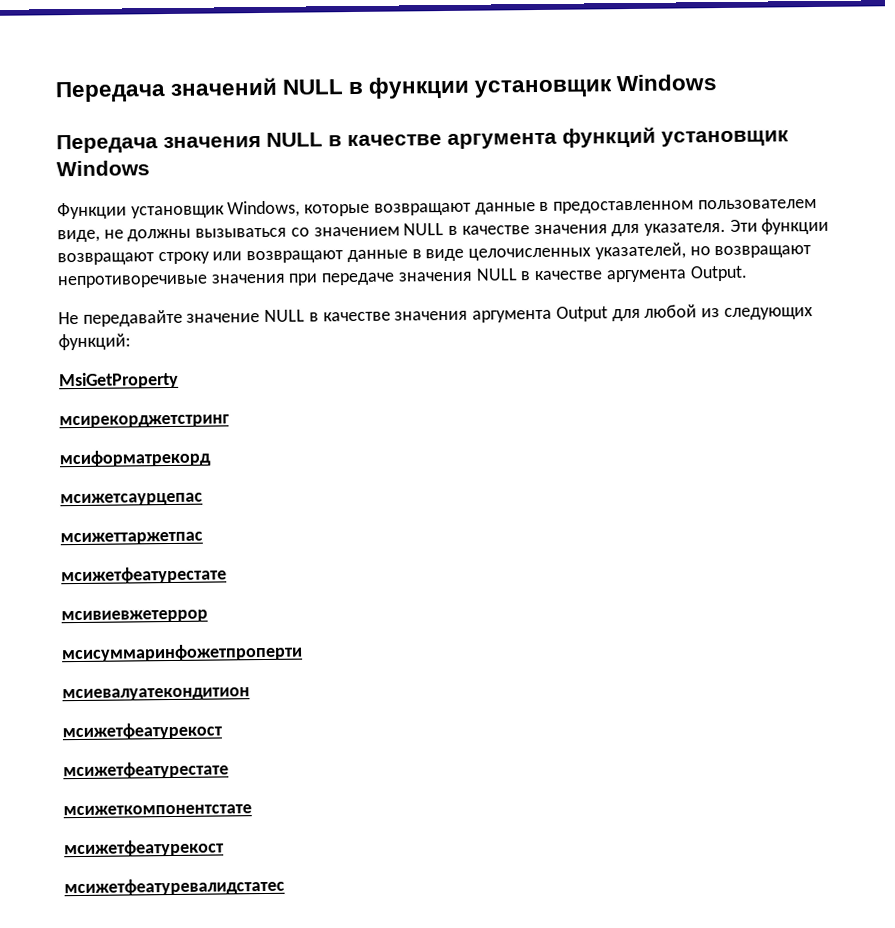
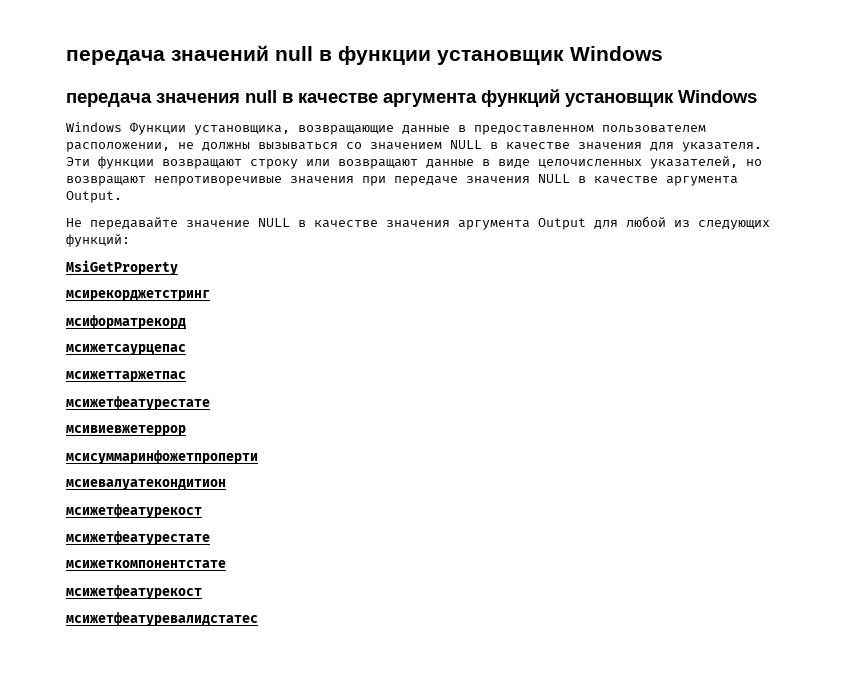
[55,77,344,103] Передача значений NULL -> [66,45,313,65] передача значений null
[56,132,323,154] Передача значения NULL -> [66,90,277,107] передача значения null
[57,200,471,220] Функции установщик Windows, которые возвращают -> [66,122,394,135] Windows Функции установщика, возвращающие
[57,229,100,243] виде, -> [66,142,170,152] расположении,

